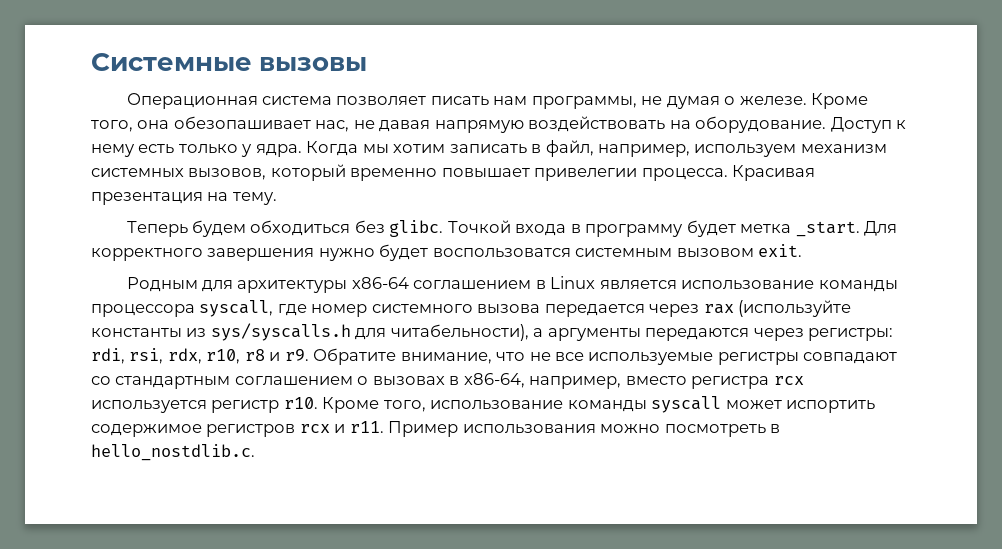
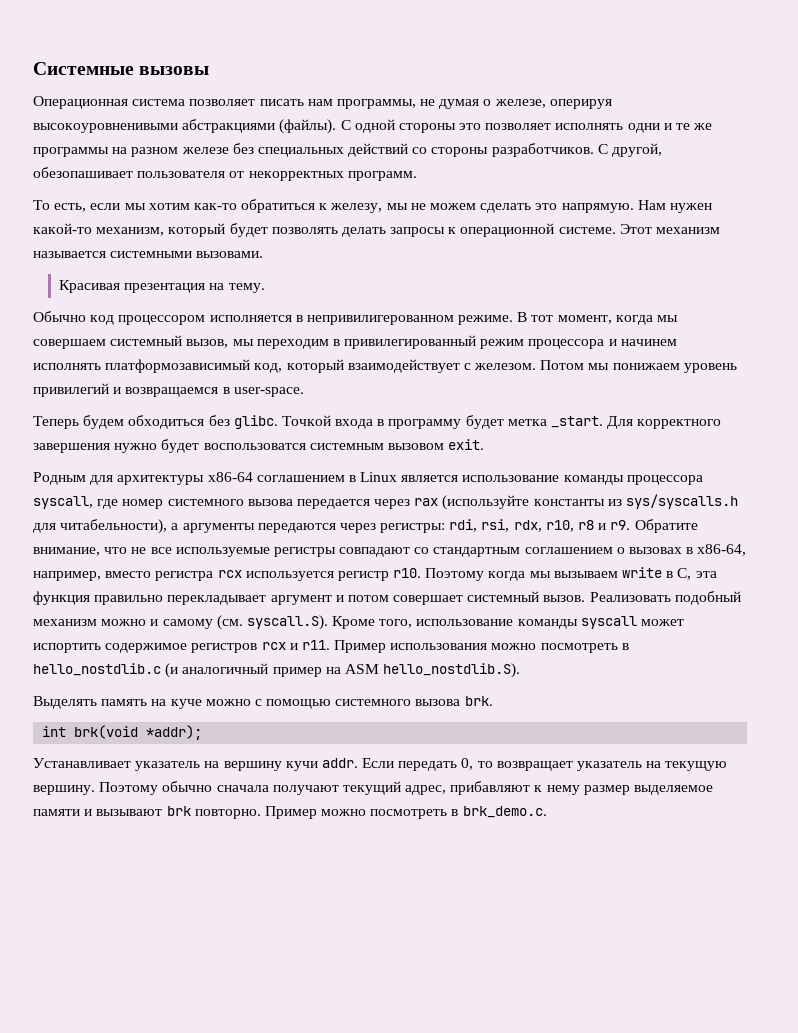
[739,93,869,109] [91,116,907,133] [91,140,887,157] [91,164,816,181] [91,192,277,205] железе. Кроме того, она обезопашивает нас, не давая напрямую воздействовать на оборудование. Доступ к нему есть только у ядра. Когда мы хотим записать в файл, например, используем механизм системных вызовов, который временно повышает привелегии процесса. Красивая презентация на тему. -> [494,99,612,109] [33,119,713,134] [33,143,663,157] [33,167,417,181] [33,199,712,213] [33,223,721,237] [33,251,264,258] [59,280,265,293] [33,311,679,325] [33,335,677,349] [33,359,737,373] [33,383,304,397] железе, оперируя высокоуровненивыми абстракциями (файлы). С одной стороны это позволяет исполнять одни и те же программы на разном железе без специальных действий со стороны разработчиков. С другой, обезопашивает пользователя от некорректных программ. // То есть, если мы хотим как-то обратиться к железу, мы не можем сделать это напрямую. Нам нужен какой-то механизм, который будет позволять делать запросы к операционной системе. Этот механизм называется системными вызовами. // Красивая презентация на тему. // Обычно код процессором исполняется в непривилигерованном режиме. В тот момент, когда мы совершаем системный вызов, мы переходим в привилегированный режим процессора и начинем исполнять платформозависимый код, который взаимодействует с железом. Потом мы понижаем уровень привилегий и возвращаемся в user-space.
(318, 403) none -> [425,567,717,581] [33,591,741,605] [33,615,328,630] Поэтому когда мы вызываем write в C, эта функция правильно перекладывает аргумент и потом совершает системный вызов. Реализовать подобный механизм можно и самому (см. syscall.S).
[91,444,255,461] hello_nostdlib.c. -> [33,663,521,678] [33,696,493,709] [42,725,203,740] [33,758,728,771] [33,781,714,795] [33,806,547,819] hello_nostdlib.c (и аналогичный пример на ASM hello_nostdlib.S). // Выделять память на куче можно с помощью системного вызова brk. // int brk(void *addr); // Устанавливает указатель на вершину кучи addr. Если передать 0, то возвращает указатель на текущую вершину. Поэтому обычно сначала получают текущий адрес, прибавляют к нему размер выделяемое памяти и вызывают brk повторно. Пример можно посмотреть в brk_demo.c.

